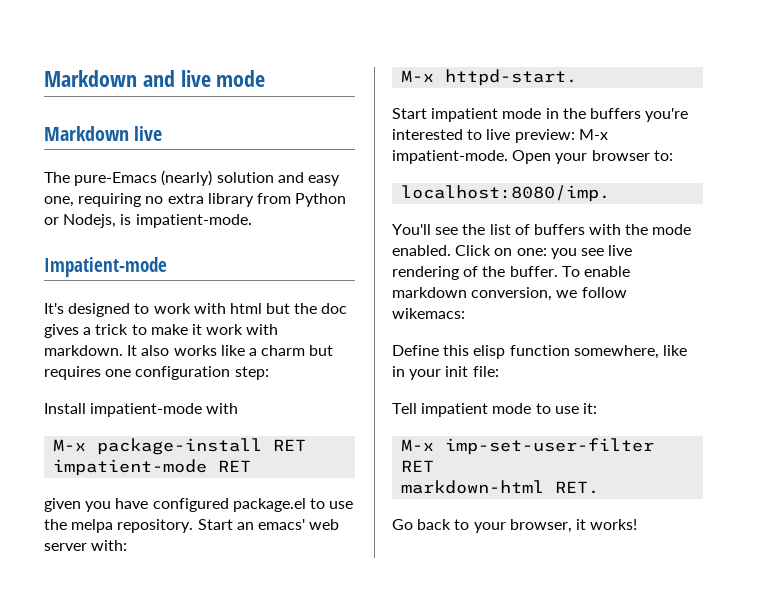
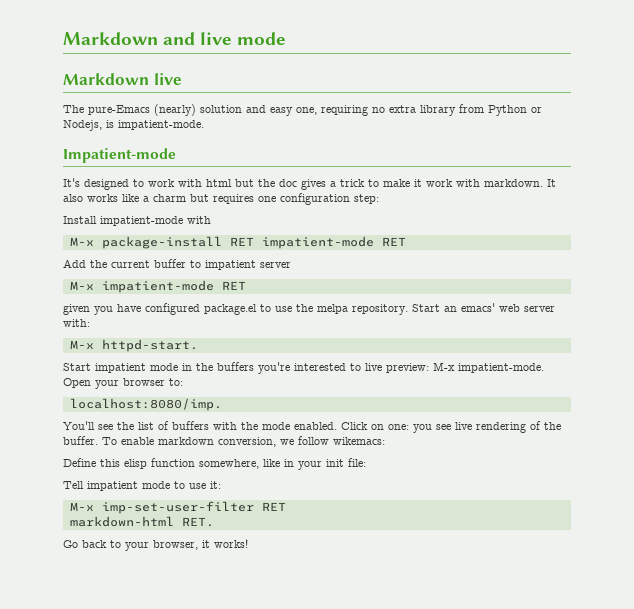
(252, 466) none -> [63,259,291,270] [69,280,246,293] // Add the current buffer to impatient server // M-x impatient-mode RET

